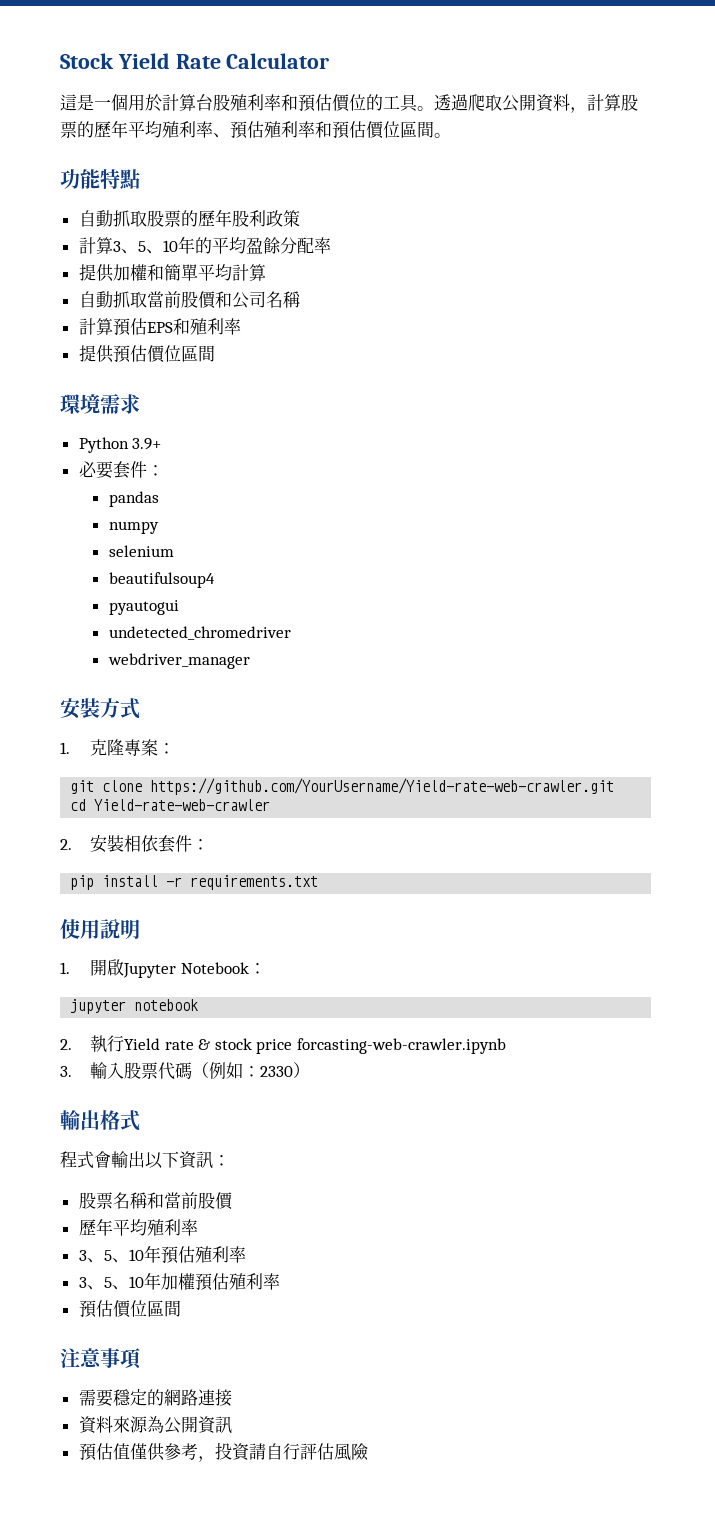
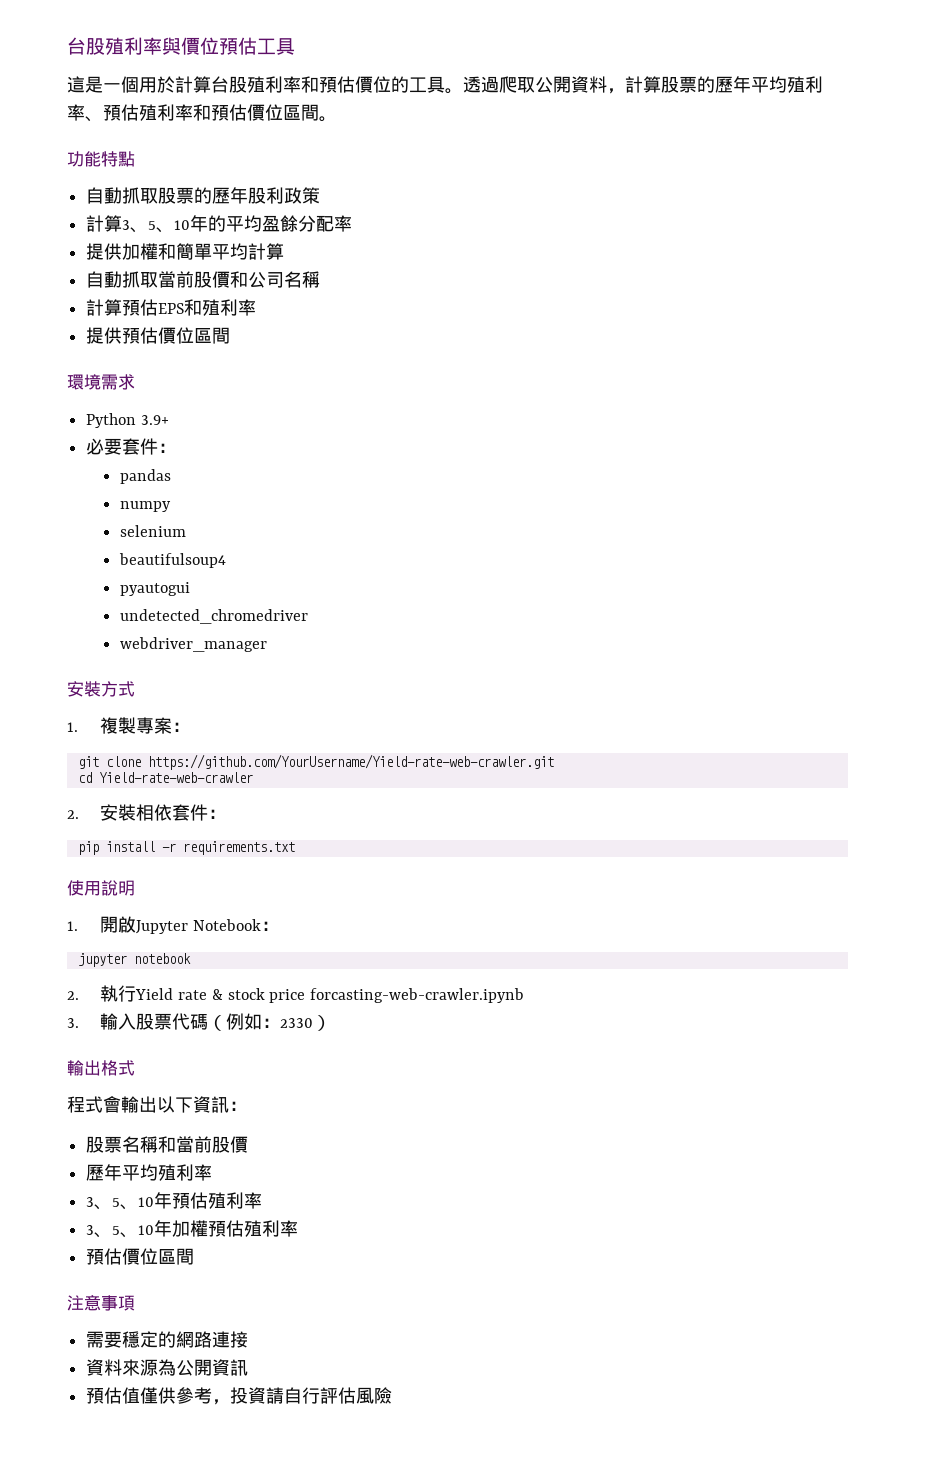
[60,53,330,69] Stock Yield Rate Calculator -> [67,37,295,55] 台股殖利率與價位預估工具
[90,739,125,756] 克隆 -> [100,717,137,734] 複製

